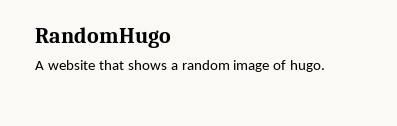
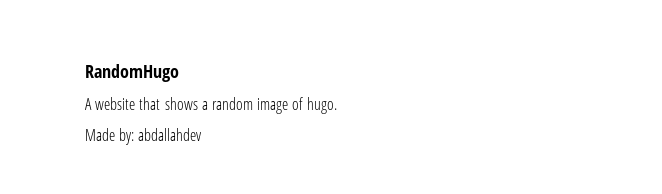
(326, 66) none -> [85,128,203,145] // Made by: abdallahdev

